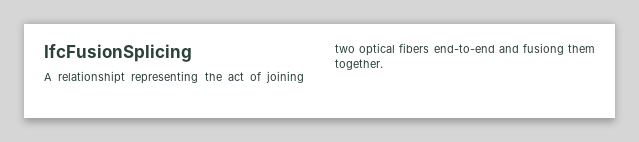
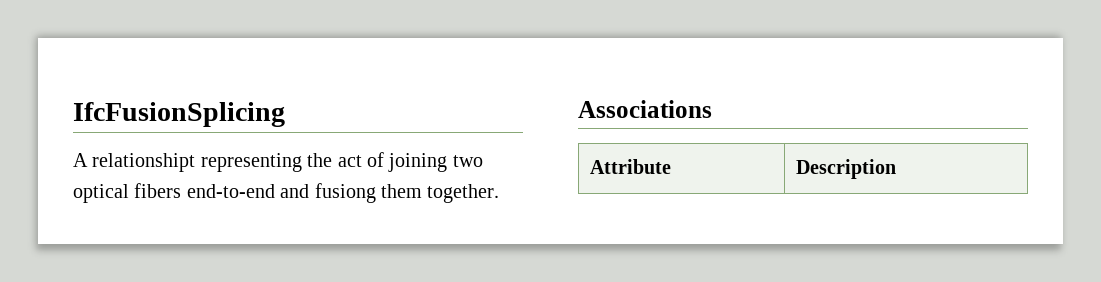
(383, 64) none -> [578,100,712,118] [590,159,672,174] [796,159,897,179] // Associations // Attribute | Description

